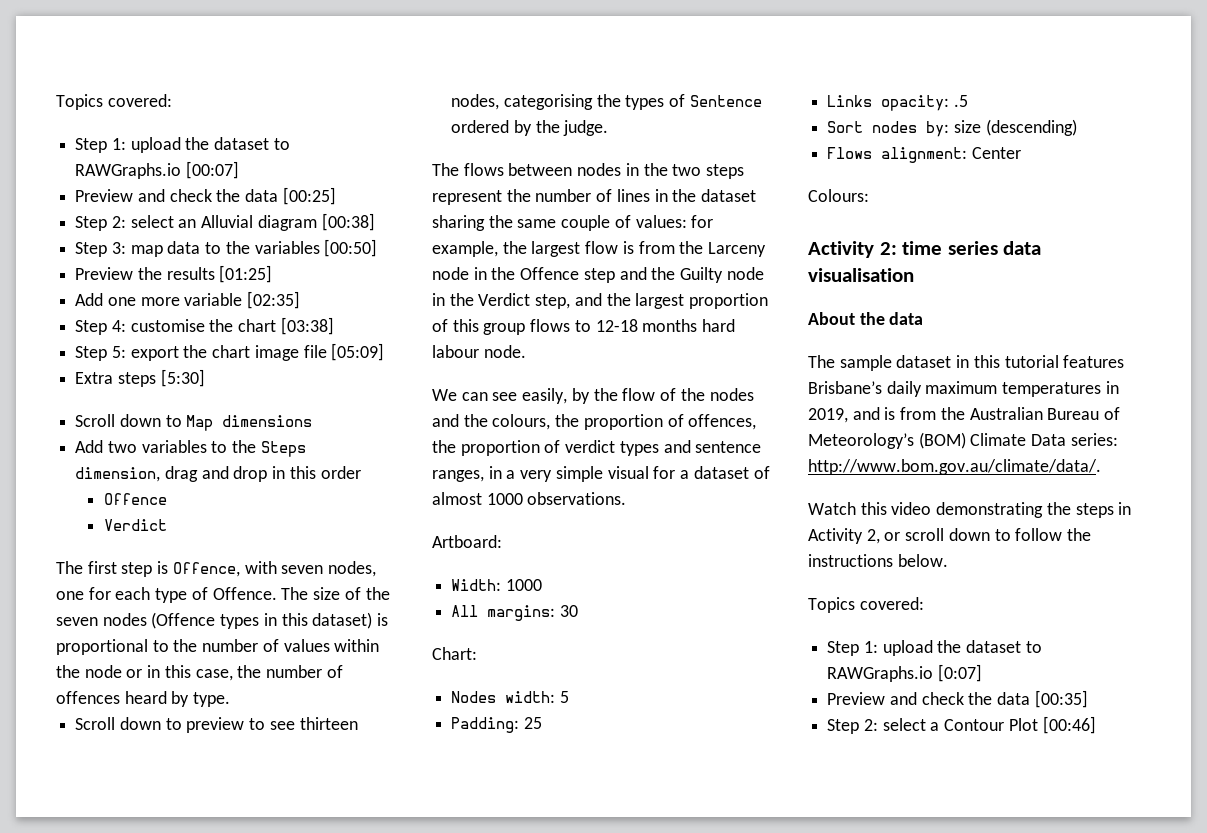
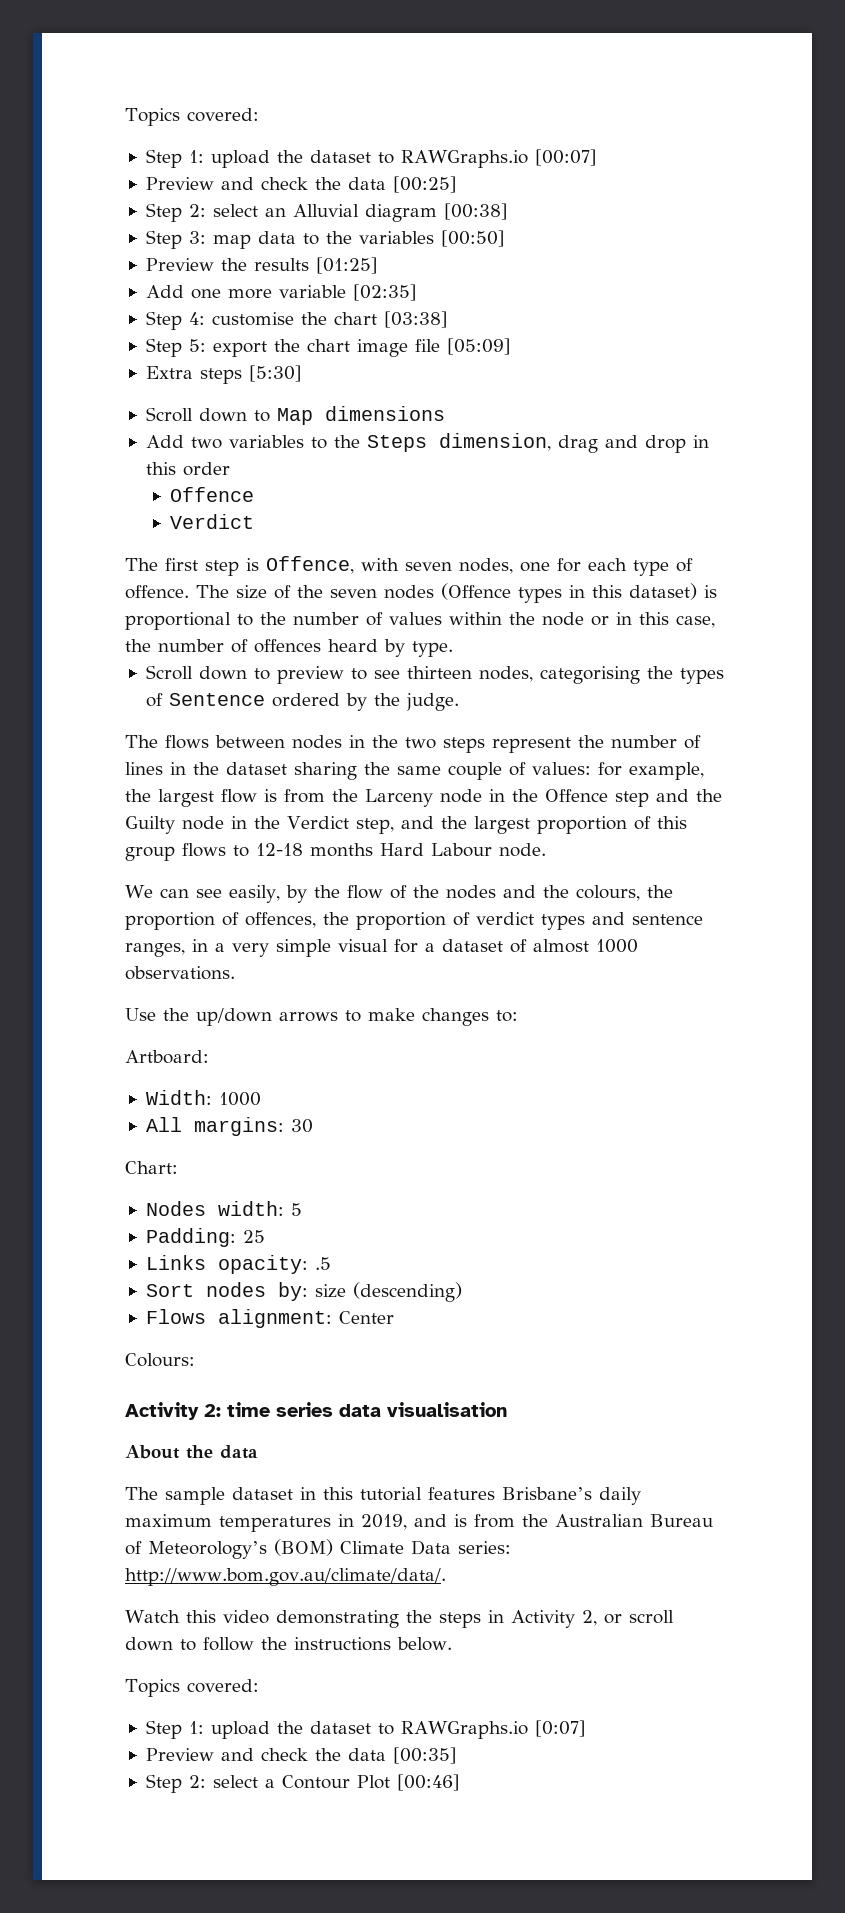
[212,587,277,600] Offence. -> [125,585,189,599] offence.
[702,319,736,332] [432,345,479,358] hard labour -> [380,843,492,857] Hard Labour
(627, 498) none -> [125,1008,518,1026] // Use the up/down arrows to make changes to:

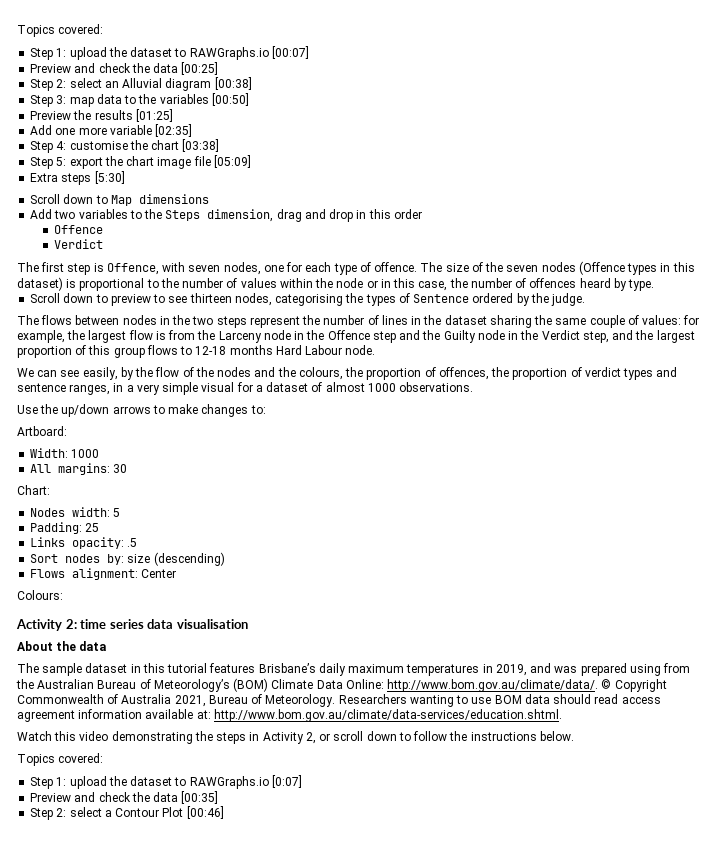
[454,1514,467,1527] is -> [554,663,661,676] was prepared using
[458,1541,511,1554] series: -> [345,679,384,689] Online:
(446, 1577) none -> [601,679,667,692] [17,694,661,707] [17,709,562,722] © Copyright Commonwealth of Australia 2021, Bureau of Meteorology. Researchers wanting to use BOM data should read access agreement information available at: http://www.bom.gov.au/climate/data-services/education.shtml.

